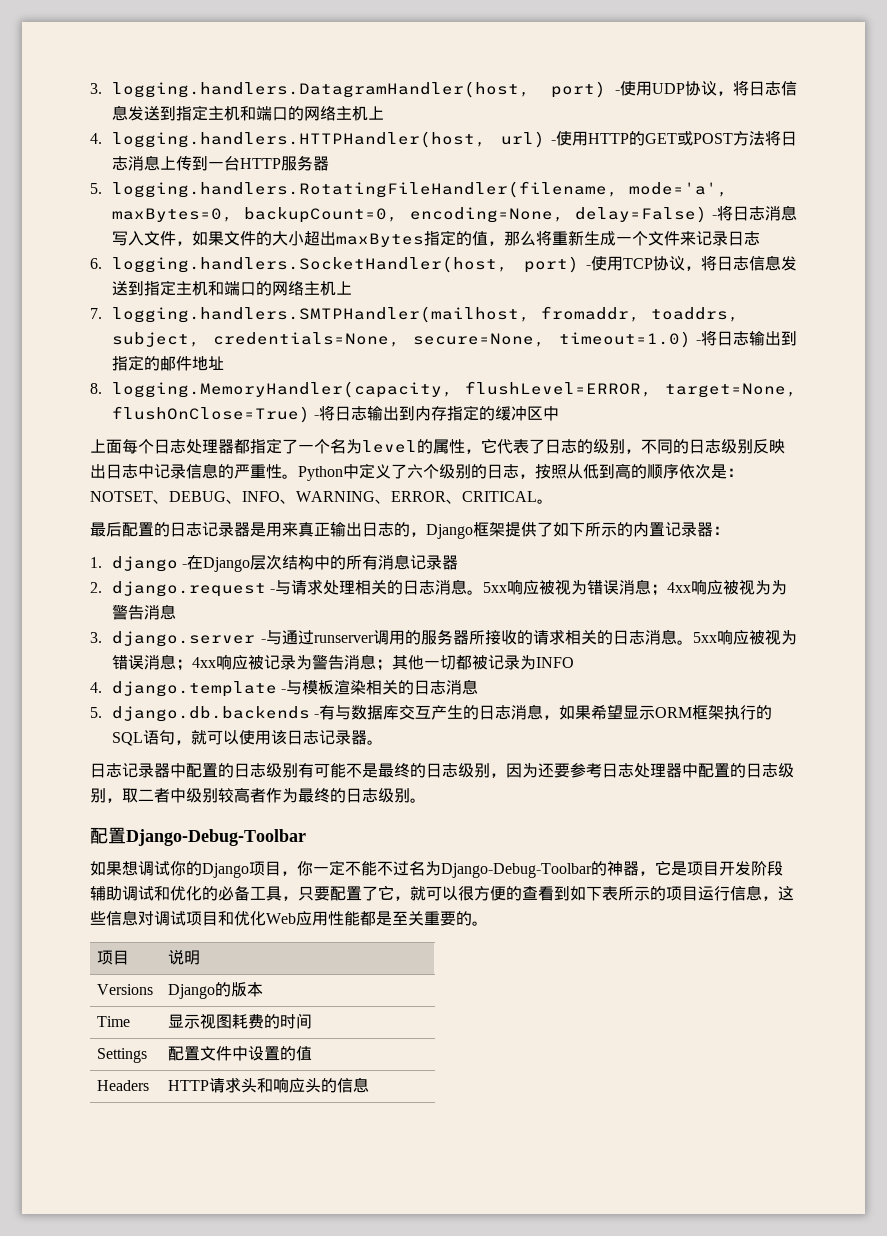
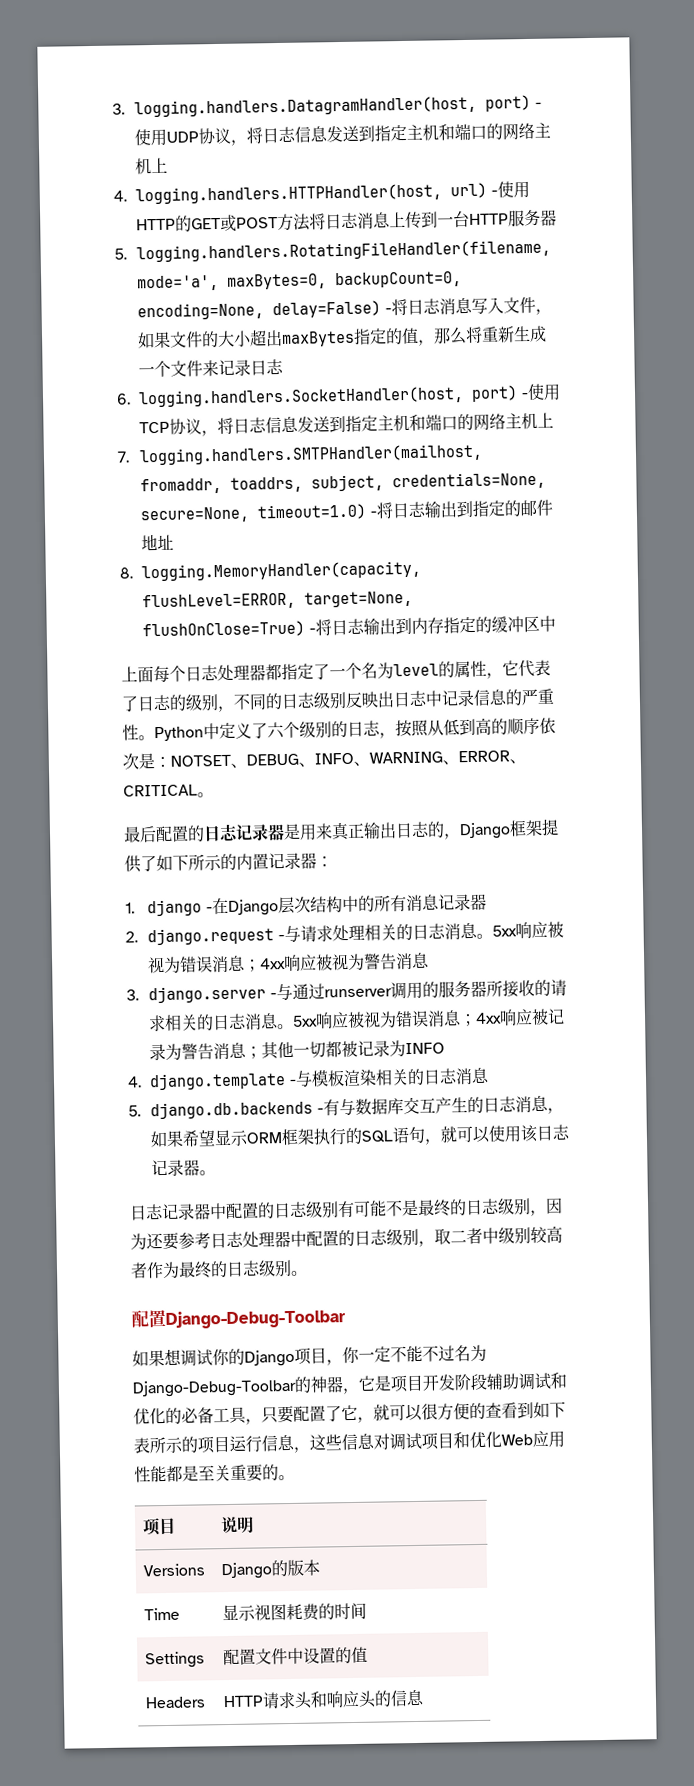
[771,580,788,595] 为 -> (366, 961) none

